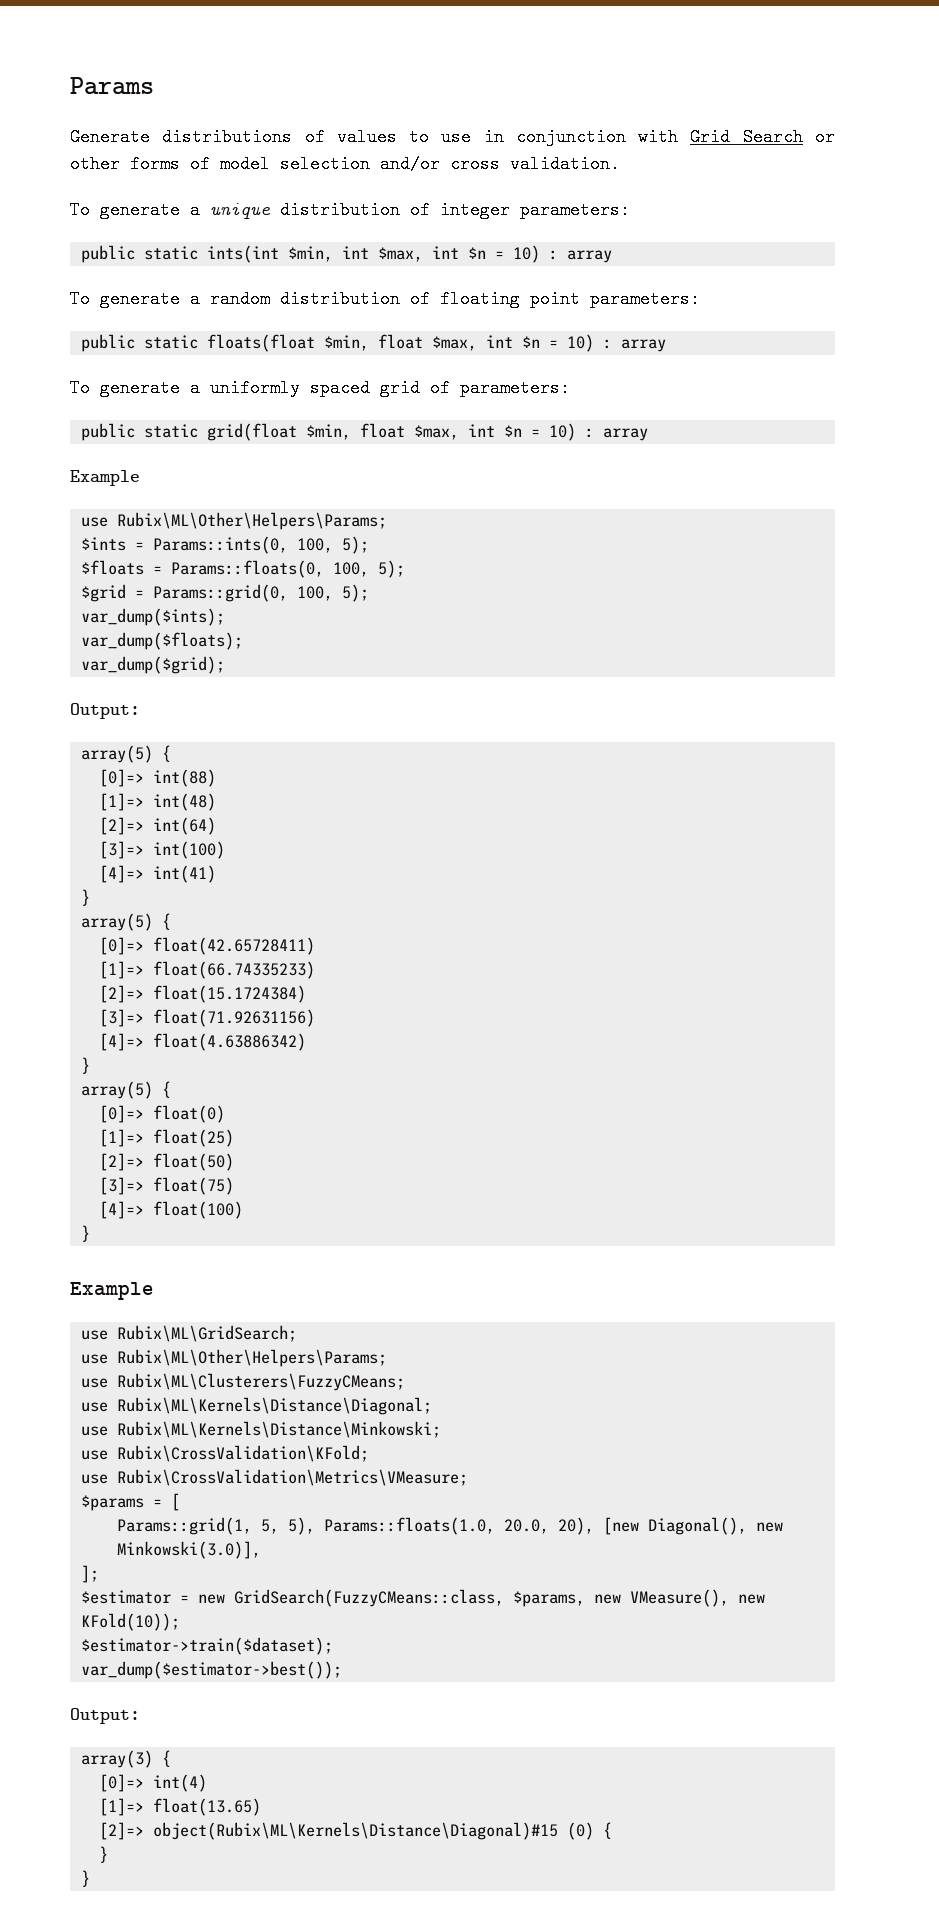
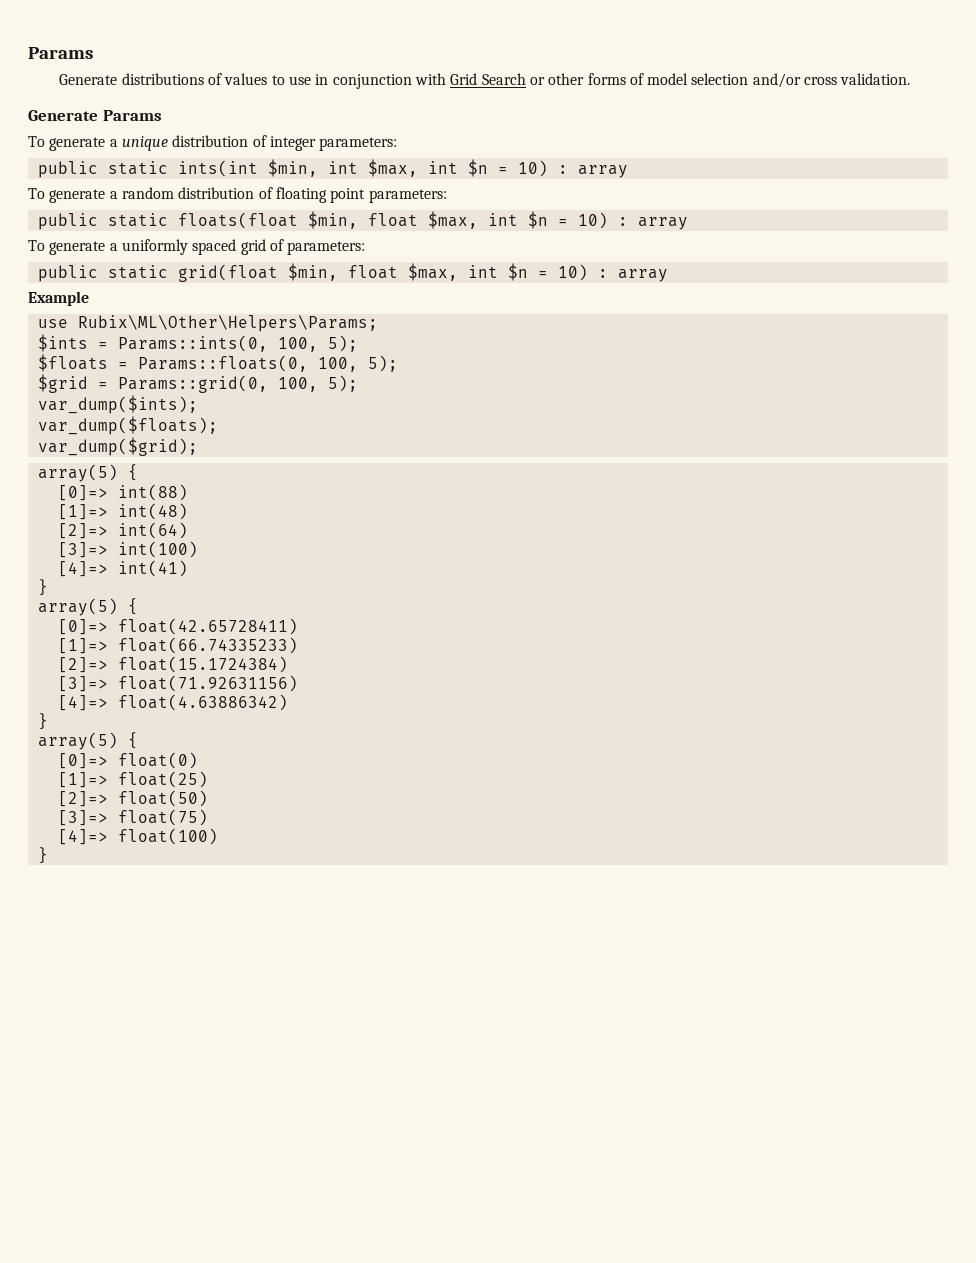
(620, 164) none -> [28,110,162,121] // Generate Params
[70,703,140,719] // Output: -> (198, 446) none
[70,1282,154,1300] [81,1325,298,1342] [81,1349,388,1367] [81,1373,406,1391] [81,1397,433,1415] [81,1421,442,1438] [81,1445,370,1462] [81,1469,469,1486] [81,1493,181,1511] [117,1517,784,1535] [117,1541,262,1559] [81,1565,100,1583] [81,1589,766,1607] [81,1613,181,1631] [81,1637,334,1655] [81,1661,343,1679] [70,1708,140,1724] [81,1750,172,1768] [99,1774,208,1792] [99,1798,262,1816] [99,1822,613,1840] [99,1846,109,1863] [81,1870,91,1887] // Example // use Rubix\ML\GridSearch; // use Rubix\ML\Other\Helpers\Params; // use Rubix\ML\Clusterers\FuzzyCMeans; // use Rubix\ML\Kernels\Distance\Diagonal; // use Rubix\ML\Kernels\Distance\Minkowski; // use Rubix\CrossValidation\KFold; // use Rubix\CrossValidation\Metrics\VMeasure; // $params = [ // Params::grid(1, 5, 5), Params::floats(1.0, 20.0, 20), [new Diagonal(), new Minkowski(3.0)], // ]; // $estimator = new GridSearch(FuzzyCMeans::class, $params, new VMeasure(), new KFold(10)); // $estimator->train($dataset); // var_dump($estimator->best()); // Output: // array(3) { // [0]=> int(4) // [1]=> float(13.65) // [2]=> object(Rubix\ML\Kernels\Distance\Diagonal)#15 (0) { // } // } -> (48, 855) none

